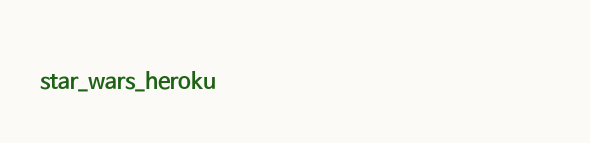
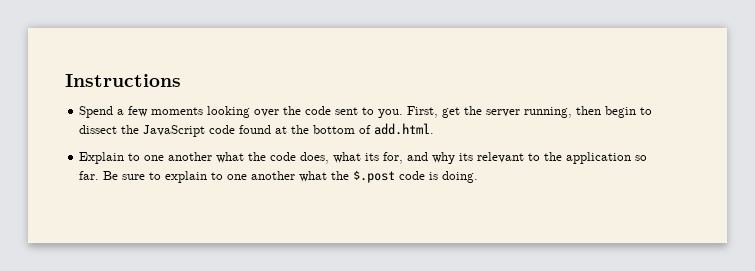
[40,71,216,92] star_wars_heroku -> [65,74,181,87] [79,106,653,118] [79,123,435,137] [79,152,648,164] [79,170,479,183] Instructions // Spend a few moments looking over the code sent to you. First, get the server running, then begin to dissect the JavaScript code found at the bottom of add.html. // Explain to one another what the code does, what its for, and why its relevant to the application so far. Be sure to explain to one another what the $.post code is doing.

